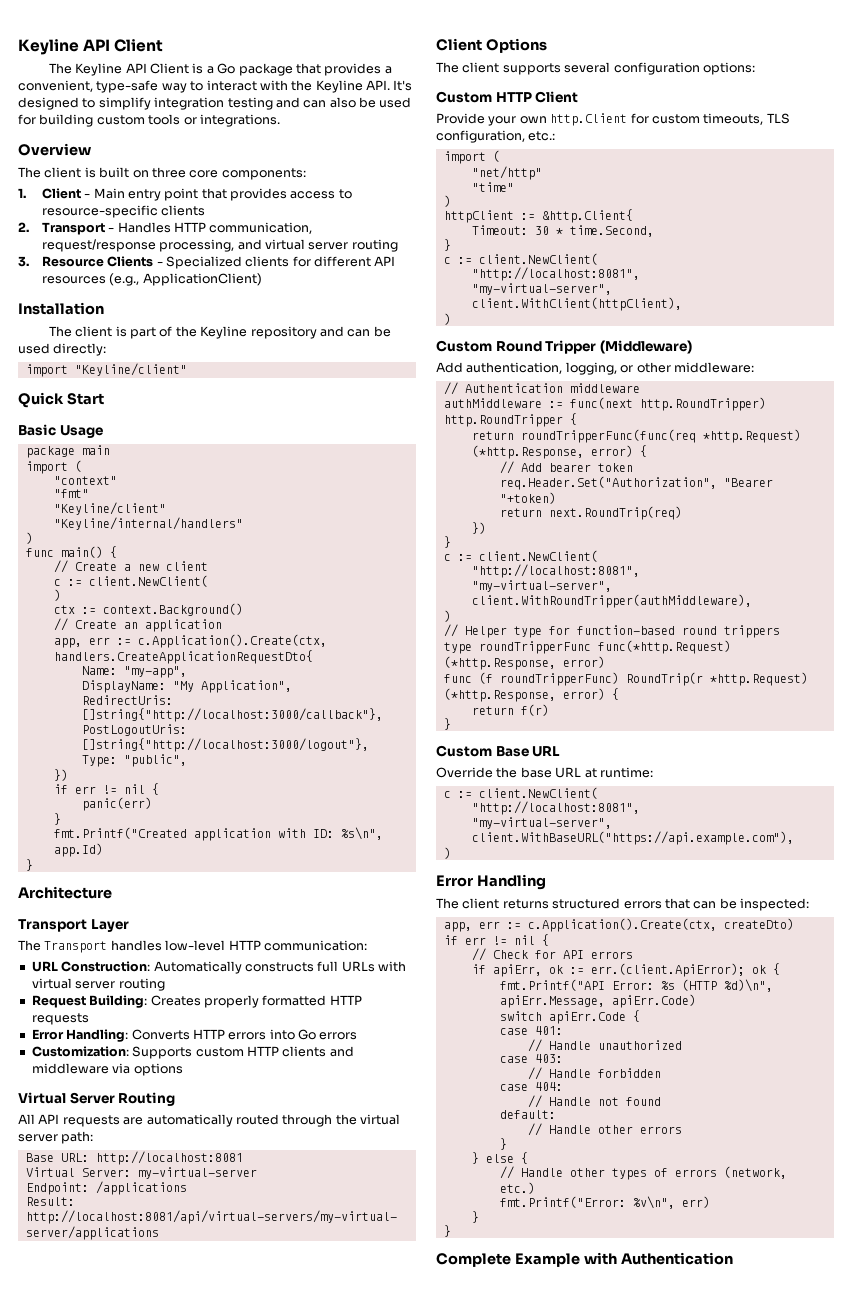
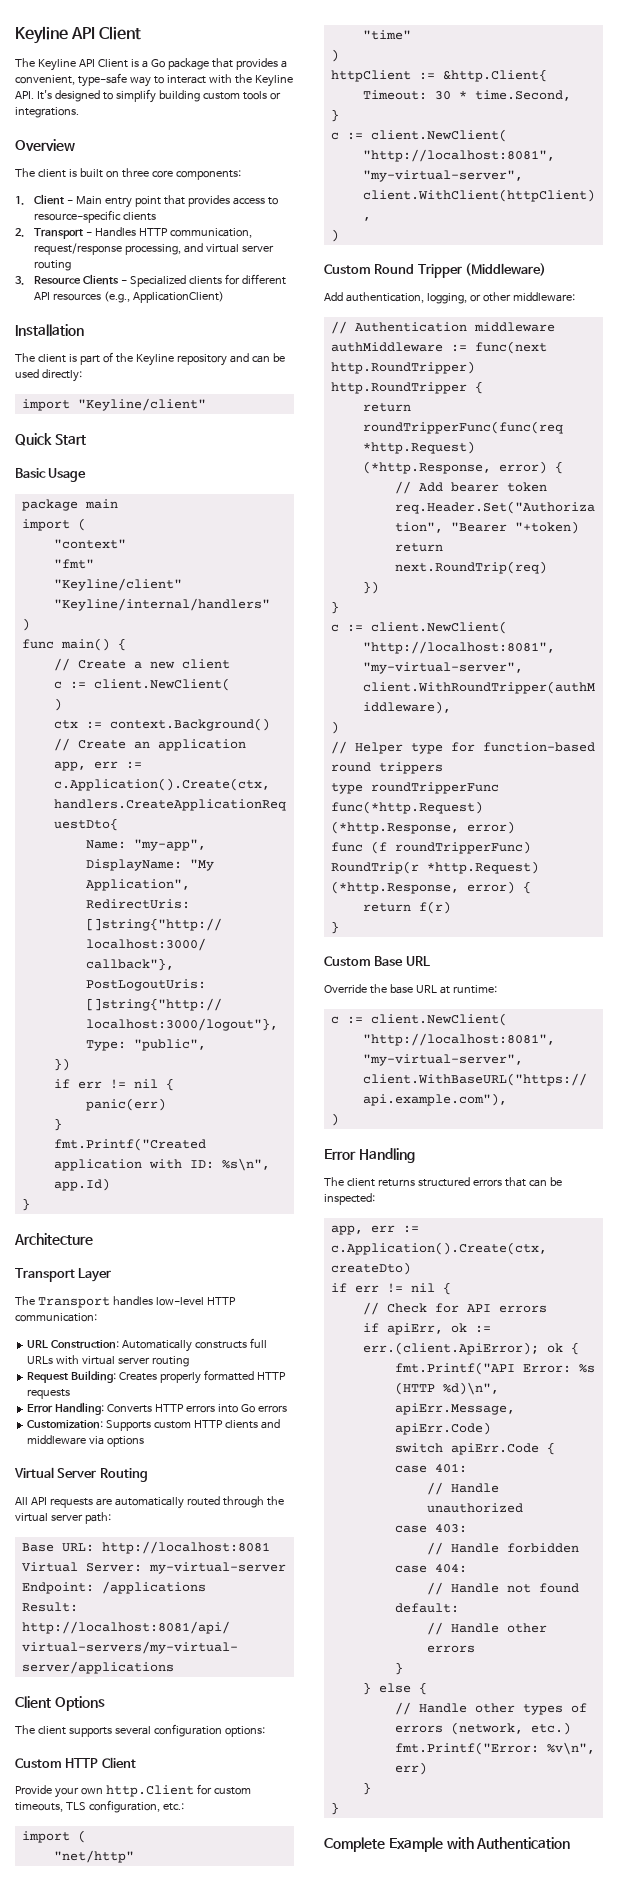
[154,97,412,110] [18,114,36,125] integration testing and can also be used for -> (156, 96) none

